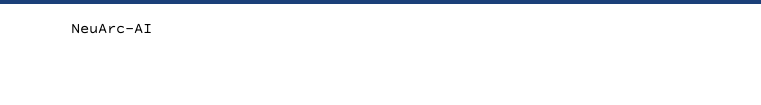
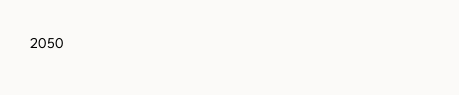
[71,23,152,34] NeuArc-AI -> [30,37,64,49] 2050

